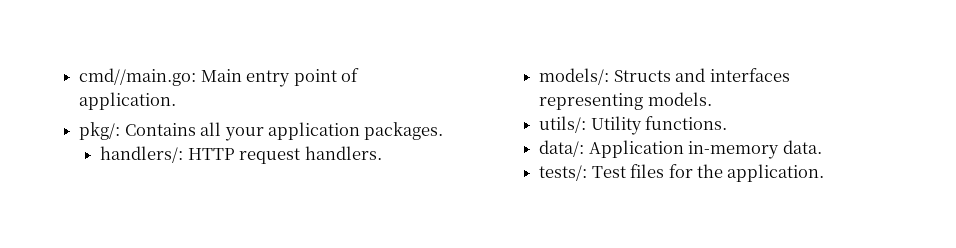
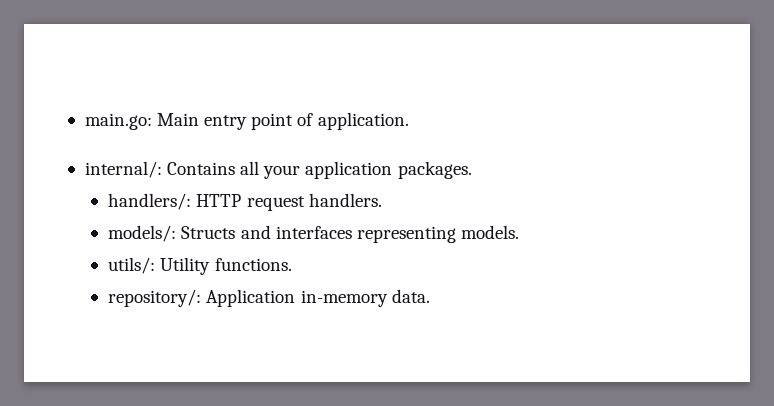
[79,68,197,86] cmd//main.go: -> [84,113,152,130] main.go:
[79,122,121,140] pkg/: -> [84,161,162,178] internal/:
[539,140,585,157] data/: -> [108,289,202,307] repository/:
[539,164,825,182] // tests/: Test files for the application. -> (430, 296) none

